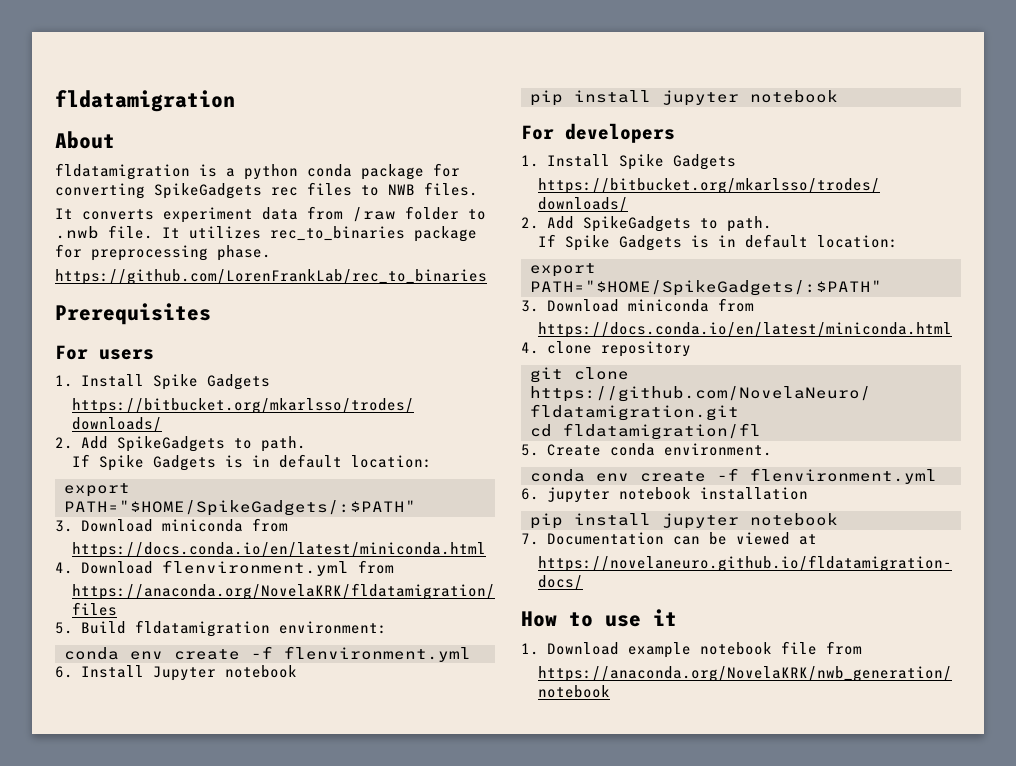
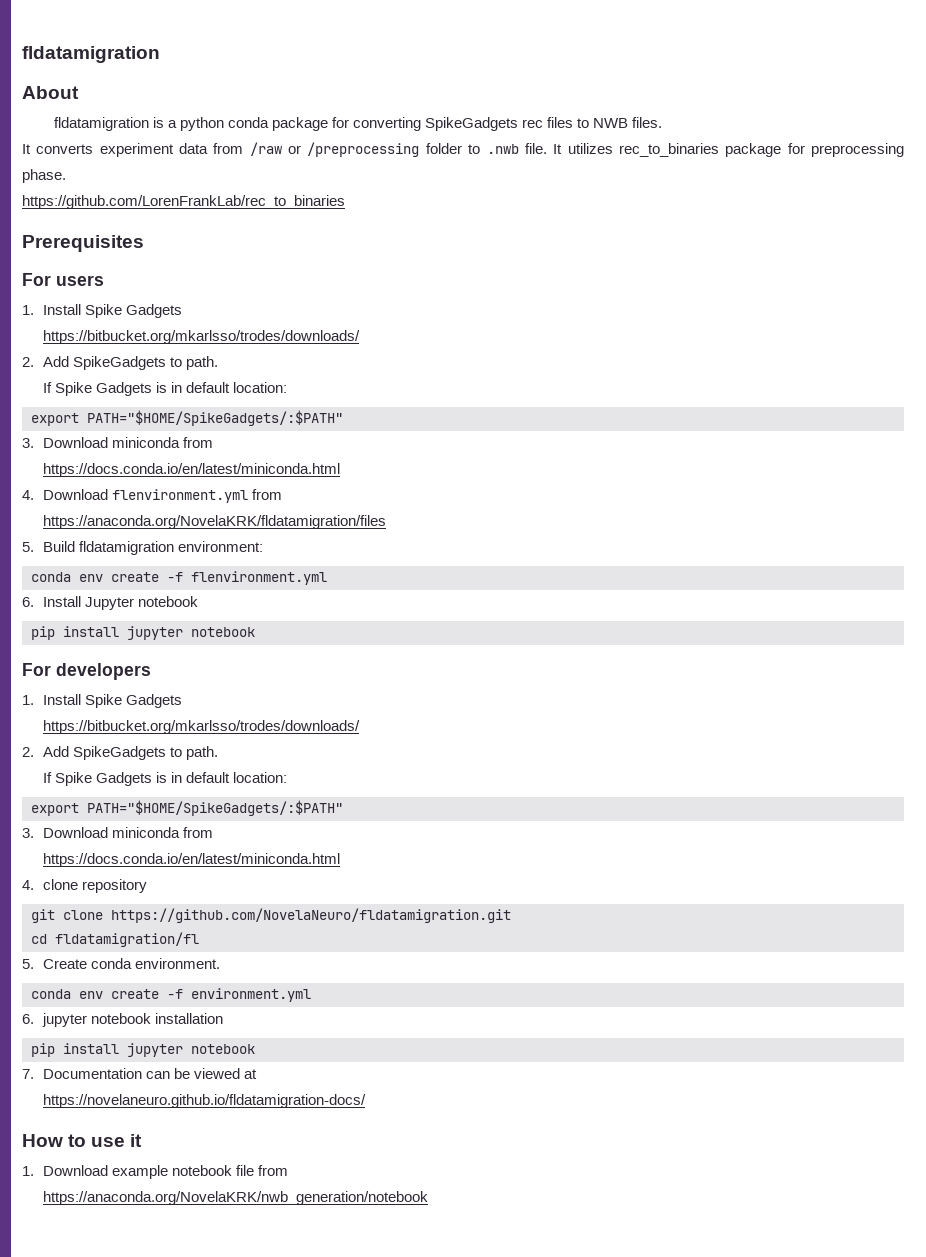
(396, 214) none -> [288,142,420,157] or /preprocessing
[750,468,937,484] flenvironment.yml -> [191,988,311,1002] environment.yml

